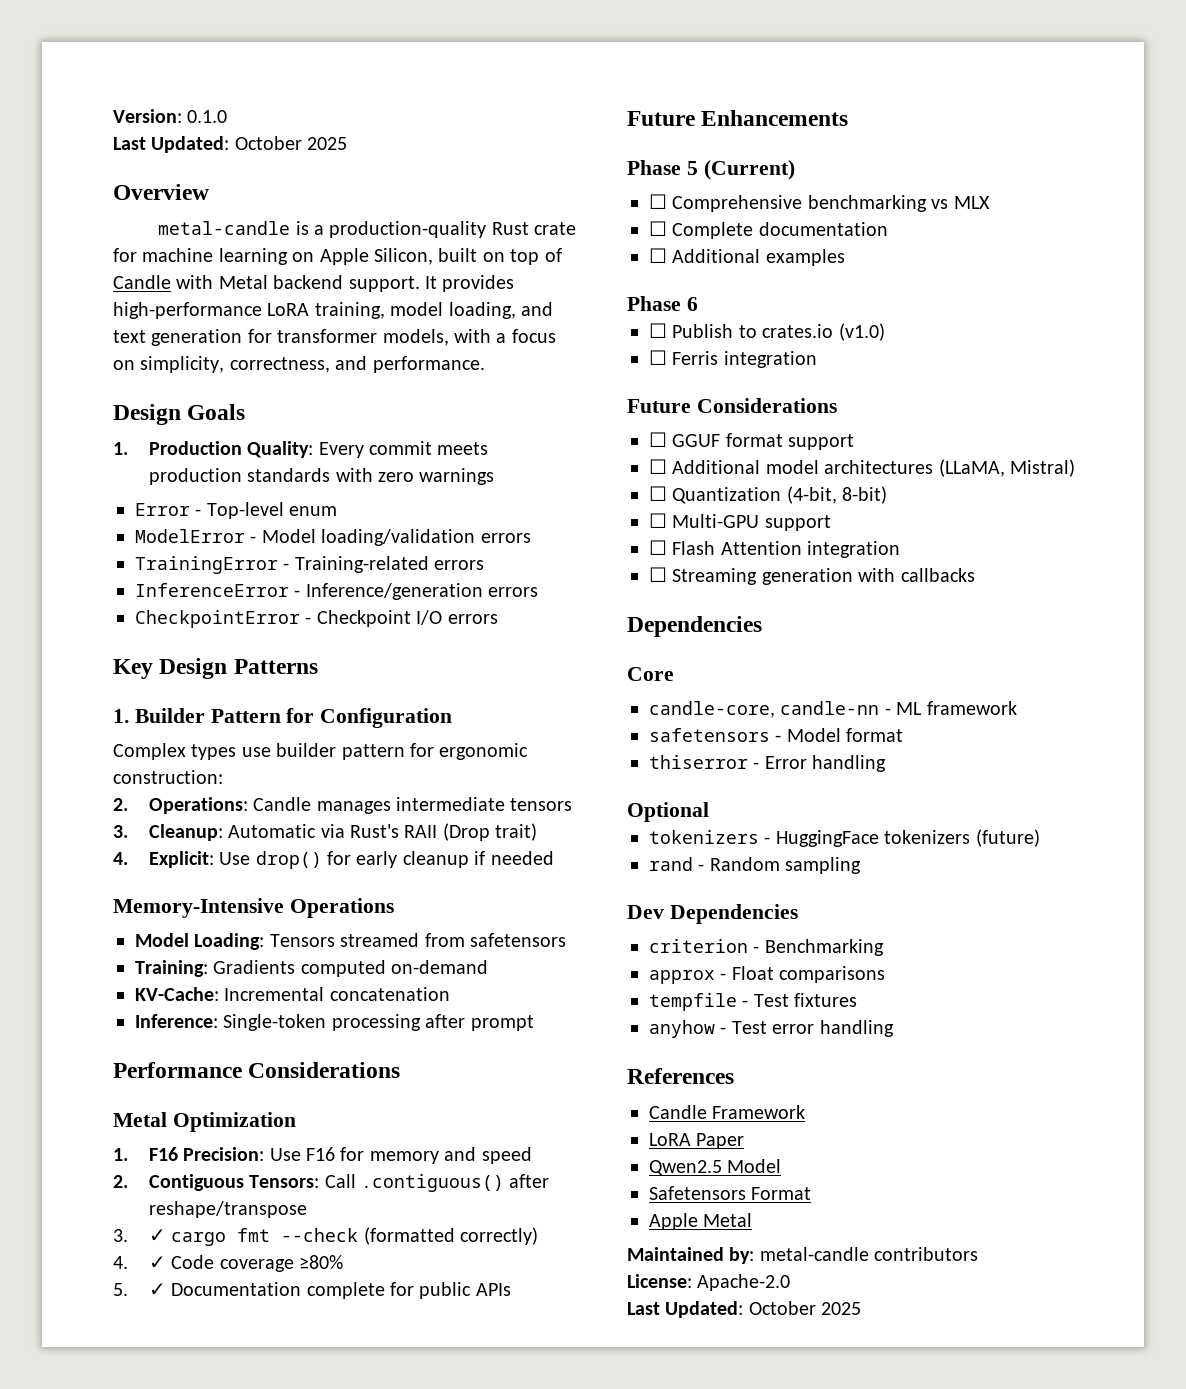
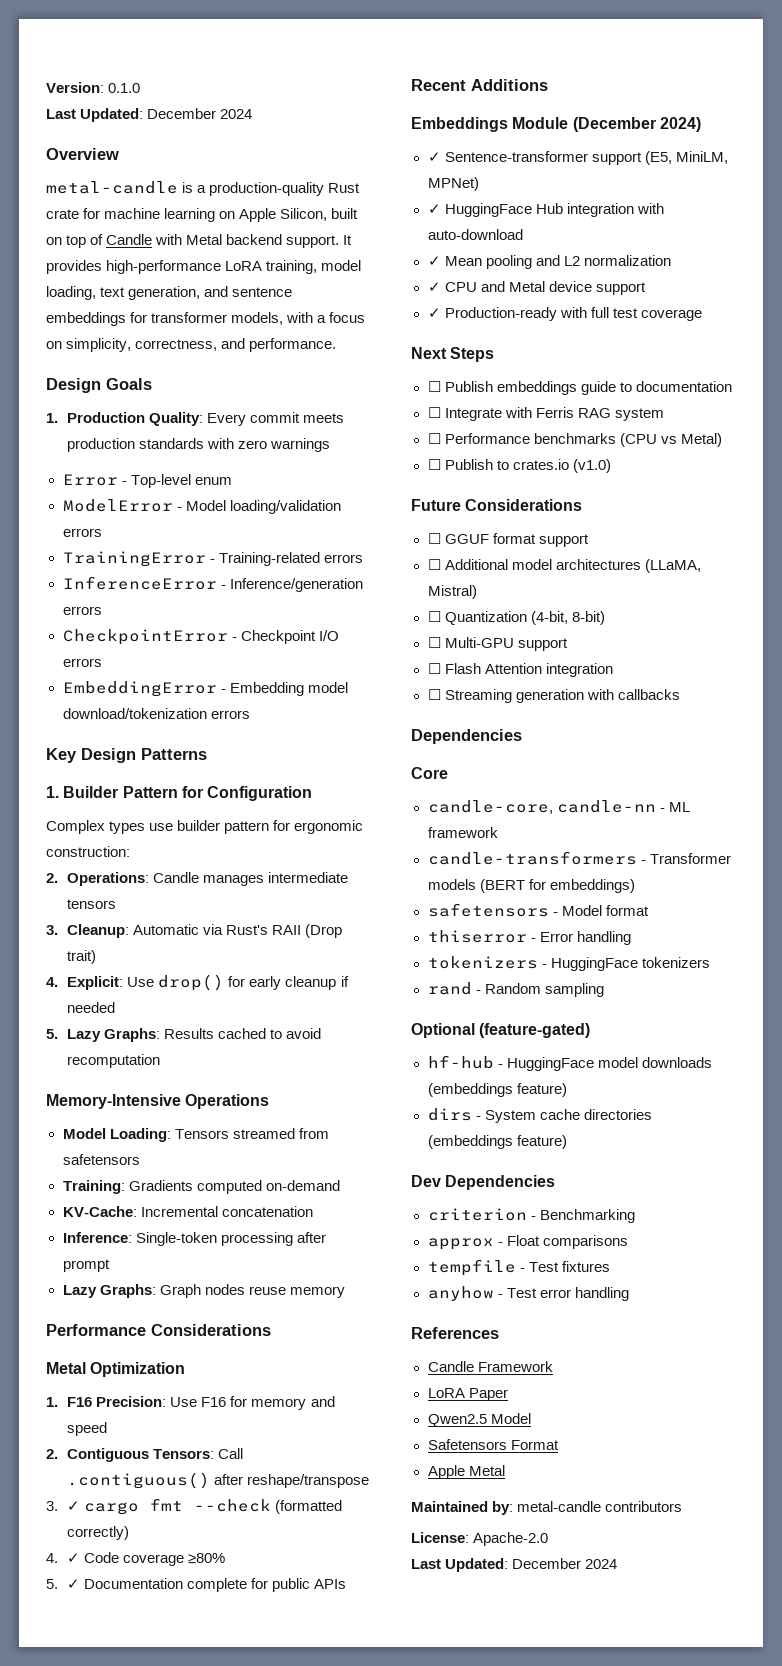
[234,136,348,150] October 2025 -> [147,108,253,119] December 2024
[521,302,553,316] [113,329,243,346] and text generation -> [100,286,293,300] [46,312,126,326] text generation, and sentence embeddings
(498, 619) none -> [62,681,348,697] [62,708,250,719] // EmbeddingError - Embedding model download/tokenization errors
(554, 858) none -> [46,1028,322,1042] [67,1054,161,1068] // 5. Lazy Graphs: Results cached to avoid recomputation
(534, 1023) none -> [62,1284,345,1298] // Lazy Graphs: Graph nodes reuse memory
[627,110,849,126] [627,160,795,180] [649,194,990,212] [649,221,888,239] [649,248,845,266] [627,296,698,311] Future Enhancements // Phase 5 (Current) // ☐ Comprehensive benchmarking vs MLX // ☐ Complete documentation // ☐ Additional examples // Phase 6 -> [411,79,548,91] [411,117,701,132] [427,151,728,165] [427,177,479,191] [427,203,664,217] [427,229,523,240] [427,255,671,269] [427,281,646,295] [427,307,702,321] [411,347,495,362] [427,381,732,395] [427,407,664,421] [427,433,722,447] Recent Additions // Embeddings Module (December 2024) // ✓ Sentence-transformer support (E5, MiniLM, MPNet) // ✓ HuggingFace Hub integration with auto-download // ✓ Mean pooling and L2 normalization // ✓ CPU and Metal device support // ✓ Production-ready with full test coverage // Next Steps // ☐ Publish embeddings guide to documentation // ☐ Integrate with Ferris RAG system // ☐ Performance benchmarks (CPU vs Metal)
[649,350,817,368] // ☐ Ferris integration -> (611, 466) none
(1017, 708) none -> [427,851,731,865] [427,879,635,893] // candle-transformers - Transformer models (BERT for embeddings)
[627,802,709,822] // Optional -> (631, 938) none
[975,829,1040,847] (future) -> (710, 962) none
(862, 865) none -> [411,1023,591,1038] [427,1055,712,1071] [427,1083,567,1097] [427,1108,652,1123] [427,1135,567,1149] // Optional (feature-gated) // hf-hub - HuggingFace model downloads (embeddings feature) // dirs - System cache directories (embeddings feature)
[748,1301,862,1315] October 2025 -> [512,1558,618,1569] December 2024

